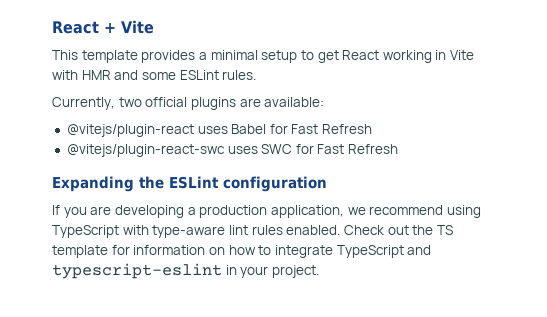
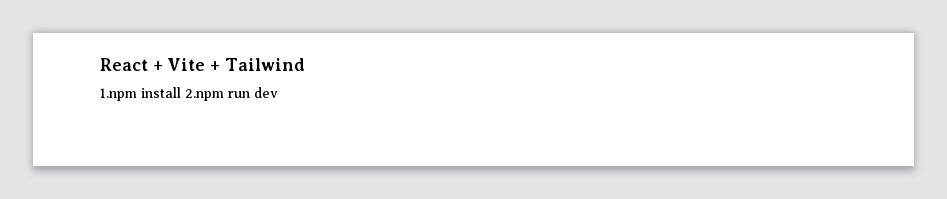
[52,50,475,63] [52,70,257,80] [52,97,325,110] [66,124,373,137] [66,144,399,157] [52,176,327,192] [52,205,481,218] [52,225,453,238] [52,245,432,258] [52,263,319,279] // This template provides a minimal setup to get React working in Vite with HMR and some ESLint rules. // Currently, two official plugins are available: // @vitejs/plugin-react uses Babel for Fast Refresh // @vitejs/plugin-react-swc uses SWC for Fast Refresh // Expanding the ESLint configuration // If you are developing a production application, we recommend using TypeScript with type-aware lint rules enabled. Check out the TS template for information on how to integrate TypeScript and typescript-eslint in your project. -> [210,58,305,71] [100,87,278,101] + Tailwind // 1.npm install 2.npm run dev

